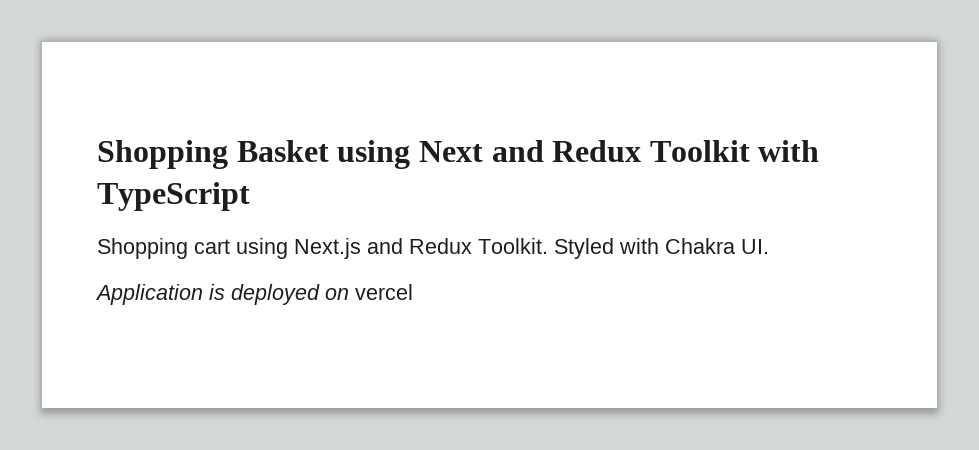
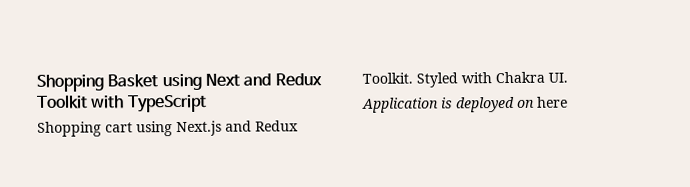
[355,284,413,300] vercel -> [537,96,568,108] here

